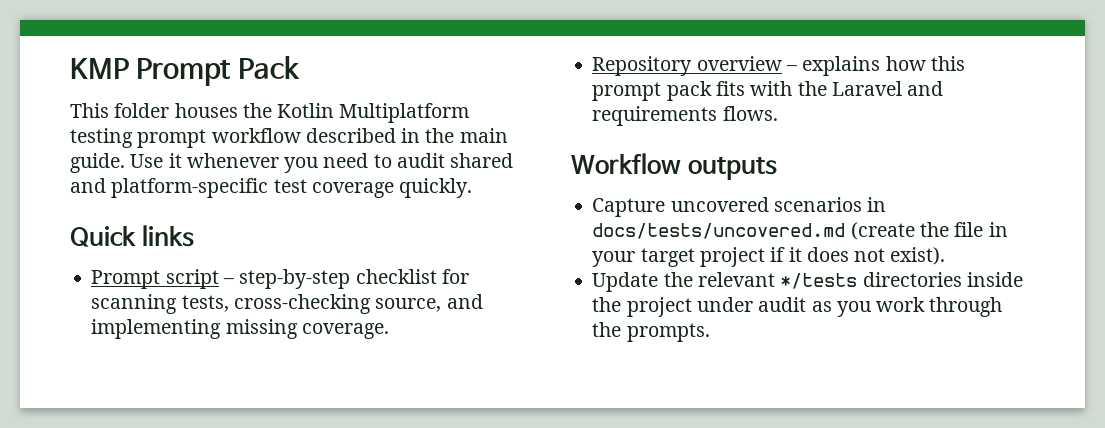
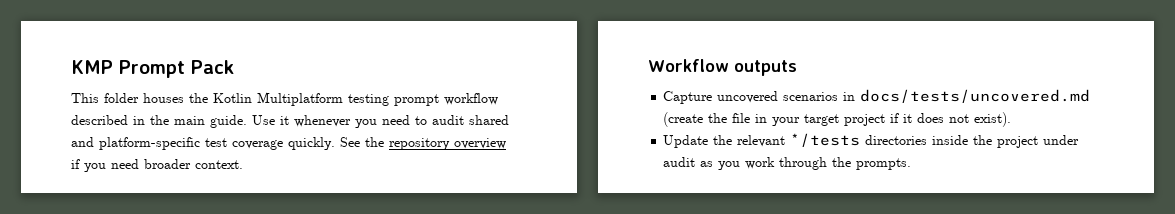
[70,225,194,247] [91,269,469,289] [91,294,483,314] [91,319,389,339] [592,56,965,76] [592,81,944,101] [592,106,778,126] // Quick links // Prompt script – step-by-step checklist for scanning tests, cross-checking source, and implementing missing coverage. // Repository overview – explains how this prompt pack fits with the Laravel and requirements flows. -> [340,137,506,150] [71,159,243,172] See the repository overview if you need broader context.

